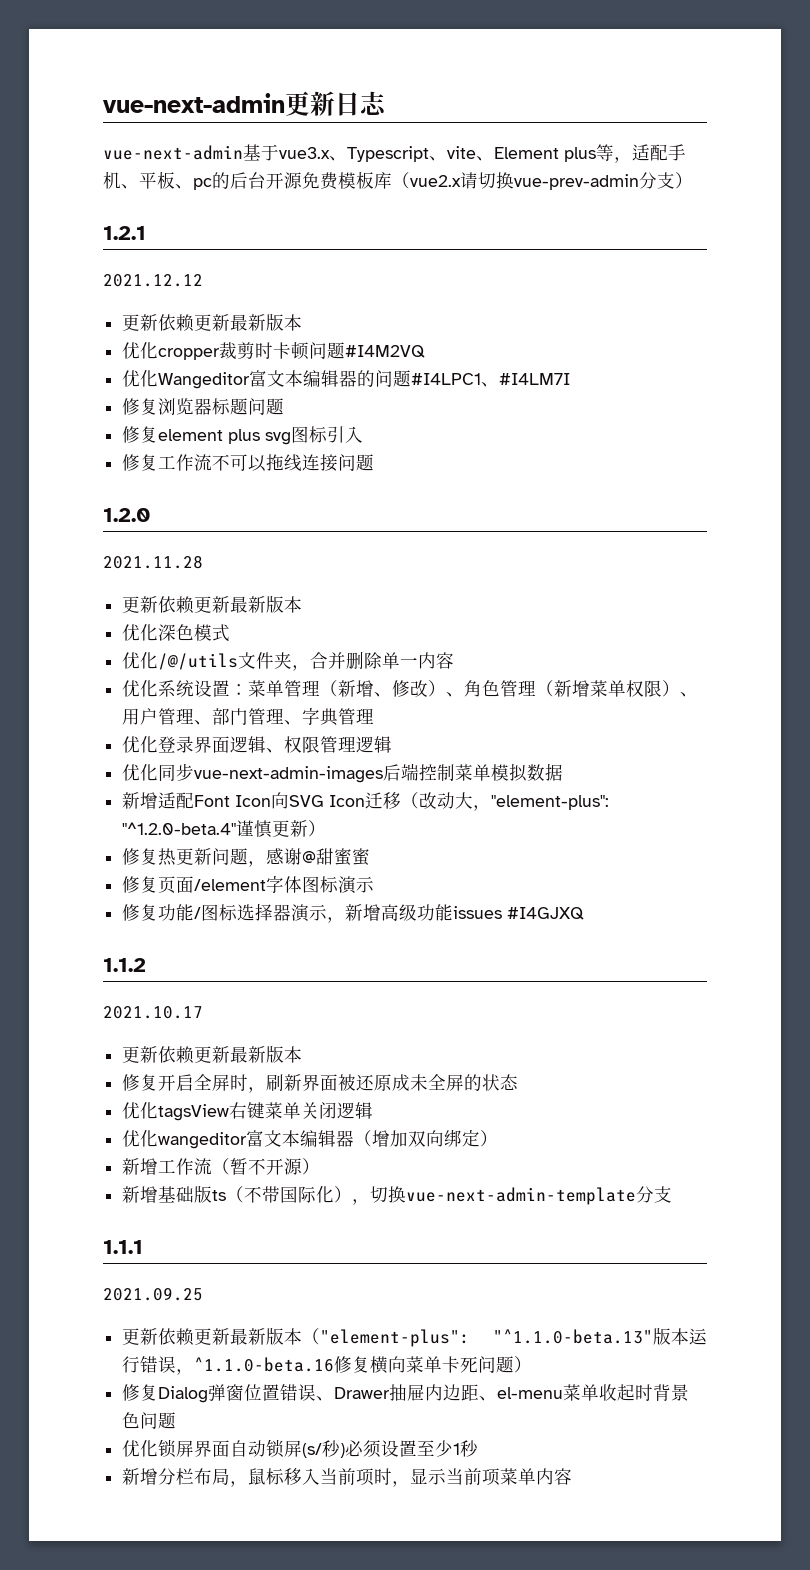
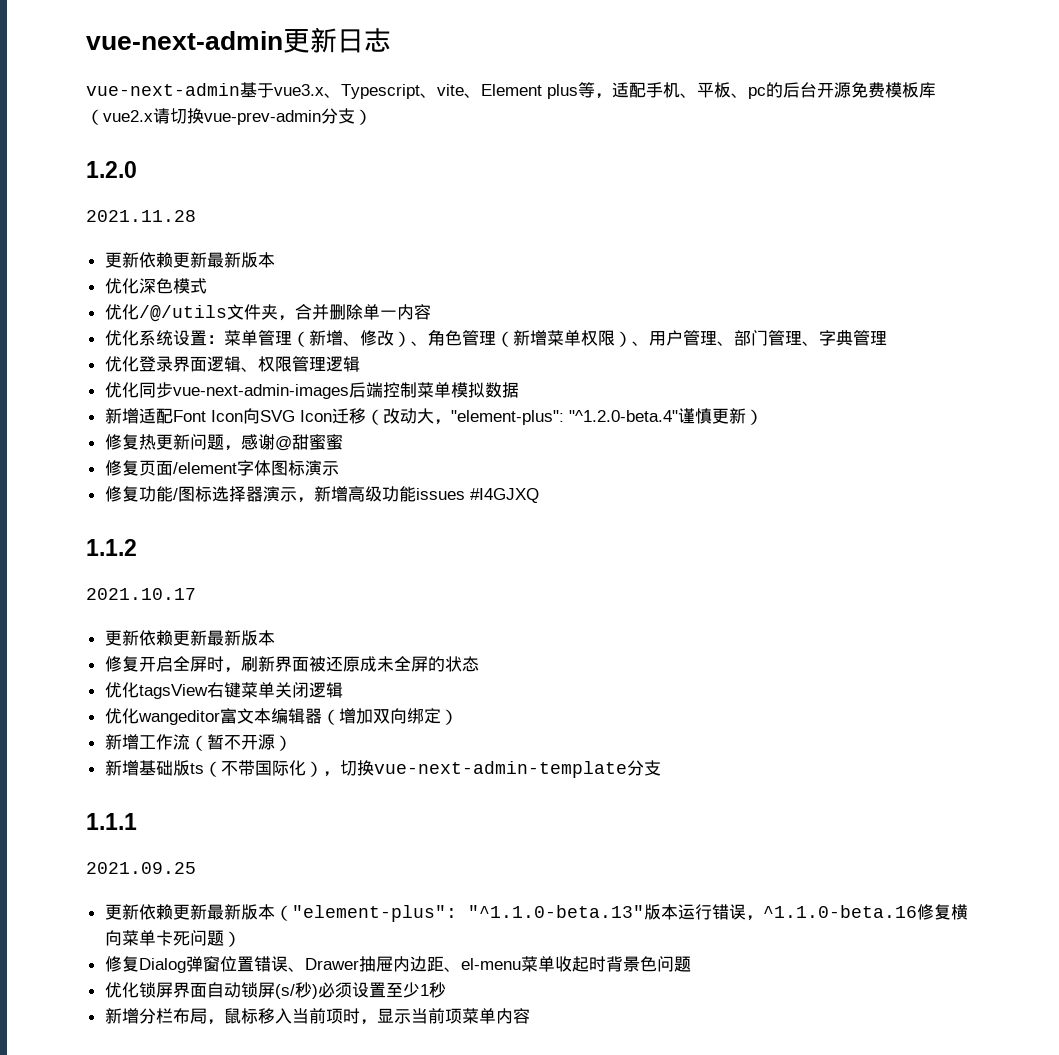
[103,226,146,240] [103,274,203,287] [122,313,303,332] [122,341,426,360] [122,370,571,389] [122,398,285,415] [122,426,364,445] [122,454,375,472] // 1.2.1 // 2021.12.12 // 更新依赖更新最新版本 // 优化cropper裁剪时卡顿问题#I4M2VQ // 优化Wangeditor富文本编辑器的问题#I4LPC1、#I4LM7I // 修复浏览器标题问题 // 修复element plus svg图标引入 // 修复工作流不可以拖线连接问题 -> (372, 117) none

